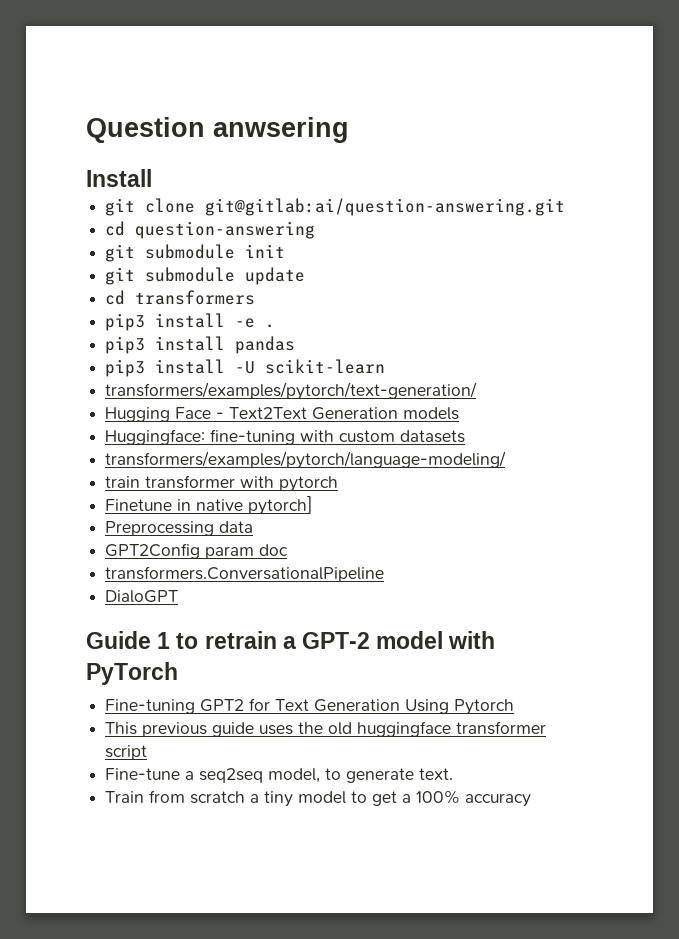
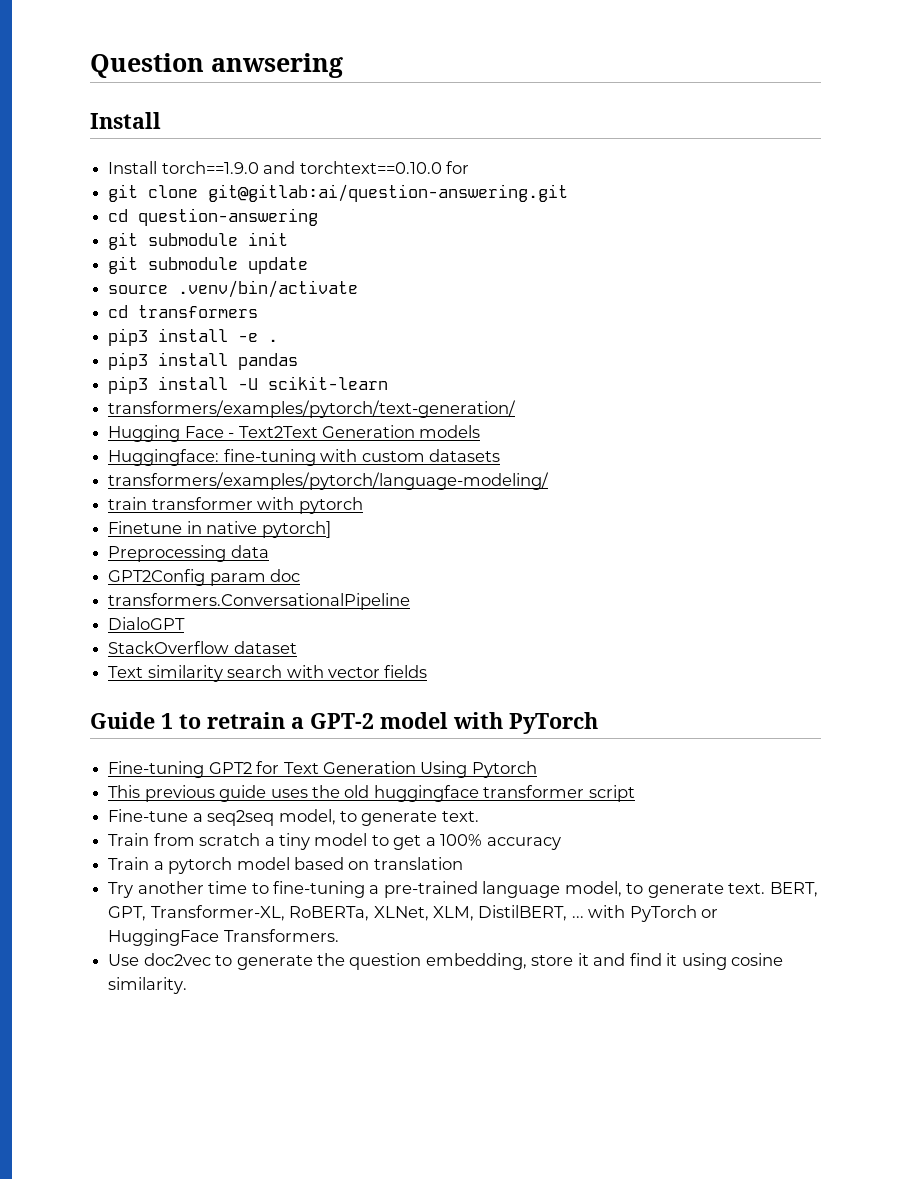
(152, 178) none -> [108,161,469,174] // Install torch==1.9.0 and torchtext==0.10.0 for
(306, 276) none -> [108,280,359,298] // source .venv/bin/activate
(179, 596) none -> [108,641,297,654] [108,665,428,682] // StackOverflow dataset // Text similarity search with vector fields
(532, 800) none -> [108,857,463,874] [108,881,818,898] [108,905,719,922] [108,929,339,946] [108,953,784,970] [108,977,188,994] // Train a pytorch model based on translation // Try another time to fine-tuning a pre-trained language model, to generate text. BERT, GPT, Transformer-XL, RoBERTa, XLNet, XLM, DistilBERT, ... with PyTorch or HuggingFace Transformers. // Use doc2vec to generate the question embedding, store it and find it using cosine similarity.

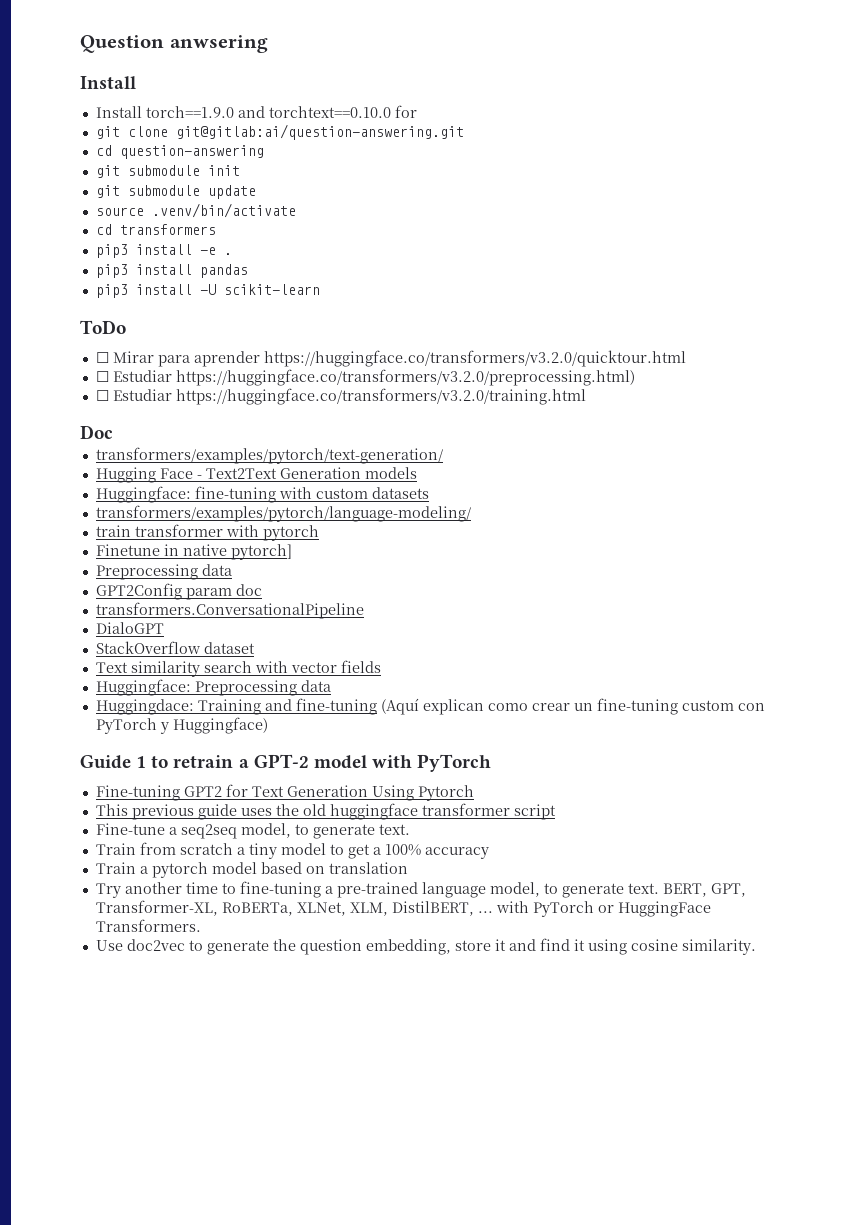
(389, 383) none -> [80,320,126,334] [95,350,686,367] [95,369,635,386] [95,388,586,405] [80,425,113,439] // ToDo // ☐ Mirar para aprender https://huggingface.co/transformers/v3.2.0/quicktour.html // ☐ Estudiar https://huggingface.co/transformers/v3.2.0/preprocessing.html) // ☐ Estudiar https://huggingface.co/transformers/v3.2.0/training.html // Doc
(428, 671) none -> [95,679,331,696] [95,698,765,715] [95,717,268,734] // Huggingface: Preprocessing data // Huggingdace: Training and fine-tuning (Aquí explican como crear un fine-tuning custom con PyTorch y Huggingface)

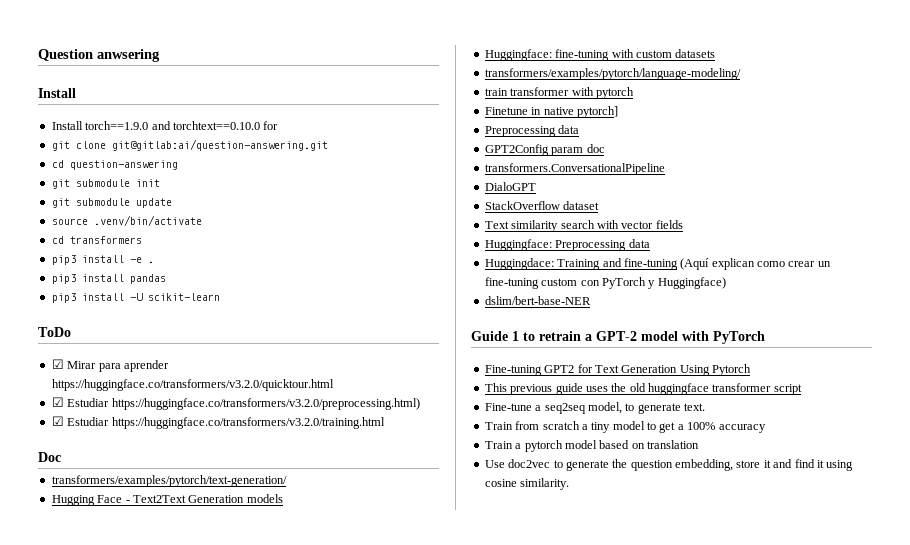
[95,352,109,363] ☐ -> [51,359,64,369] ☑
[95,371,109,382] ☐ -> [51,397,64,407] ☑
[95,390,109,401] ☐ -> [51,416,64,426] ☑
(268, 725) none -> [484,296,591,305] // dslim/bert-base-NER
[95,881,746,898] [95,900,711,917] [95,919,201,932] // Try another time to fine-tuning a pre-trained language model, to generate text. BERT, GPT, Transformer-XL, RoBERTa, XLNet, XLM, DistilBERT, ... with PyTorch or HuggingFace Transformers. -> (699, 444) none

